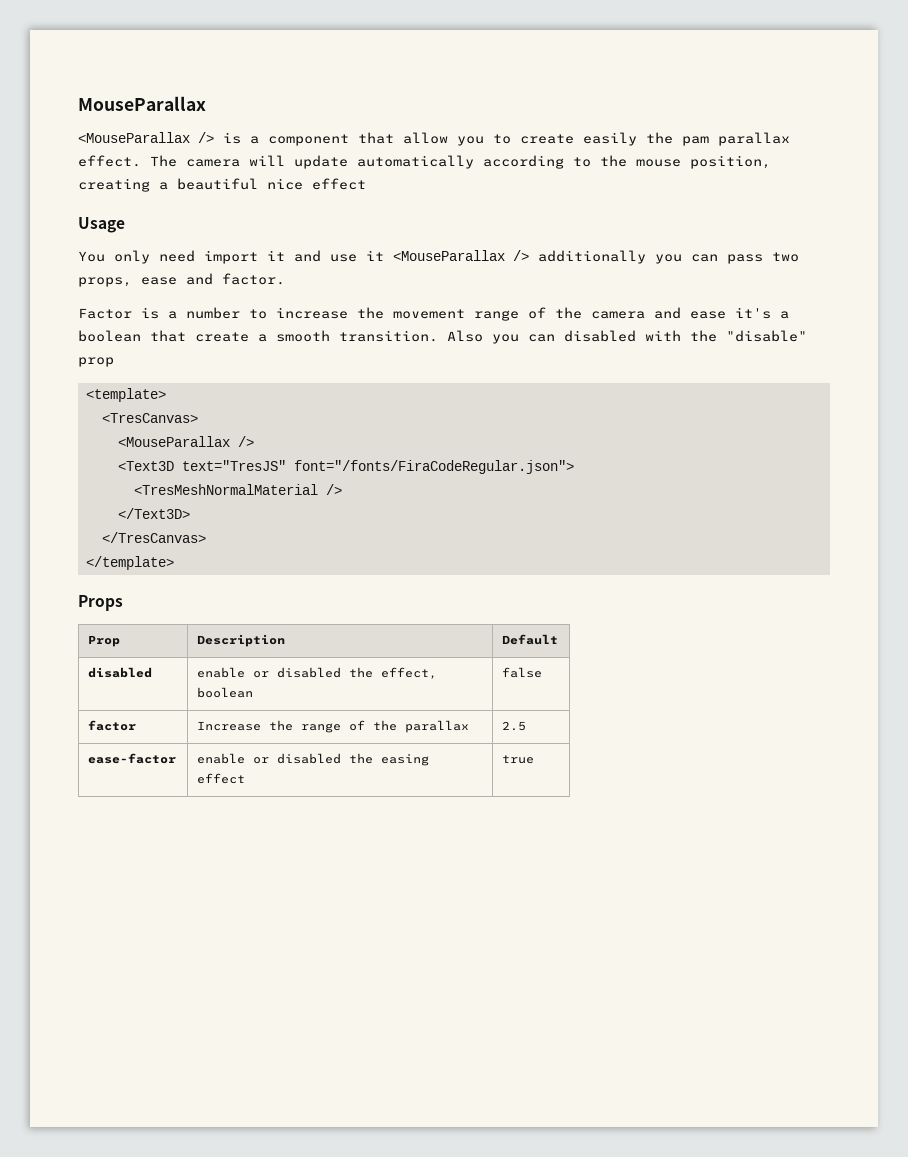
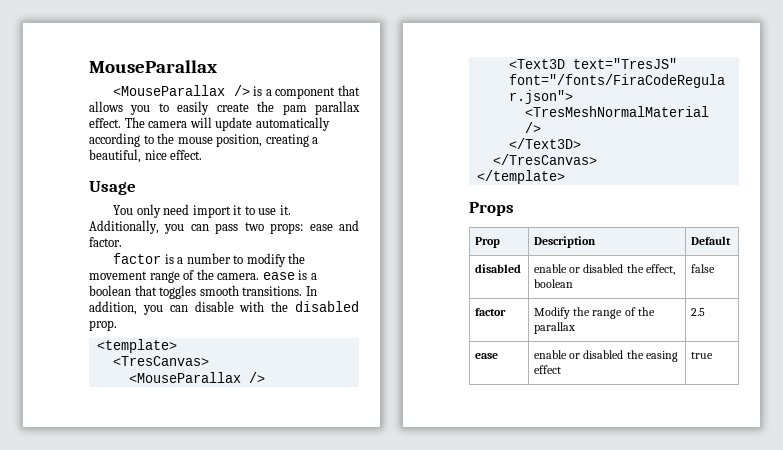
[403,132,448,144] allow -> [89,101,123,112] allows
[520,132,637,146] create easily -> [177,101,249,115] easily create
[177,178,366,190] beautiful nice effect -> [89,149,203,163] beautiful, nice effect.
[294,250,646,264] and use it <MouseParallax /> additionally -> [244,205,291,215] [89,220,159,234] to use it. Additionally,
[78,277,132,287] props, -> [270,223,304,234] props:
[78,308,132,319] Factor -> [113,253,162,264] factor
[276,307,348,319] increase -> [246,253,286,267] modify
[591,307,789,319] [78,330,636,344] camera and ease it's a boolean that create a smooth transition. Also you can disabled -> [217,270,317,280] [89,285,317,299] [89,301,234,315] camera. ease is a boolean that toggles smooth transitions. In addition, you can disable
[726,330,807,342] [78,357,114,367] "disable" prop -> [295,301,359,312] [89,320,117,331] disabled prop.
[197,721,262,731] Increase -> [534,307,571,319] Modify
[88,753,177,764] ease-factor -> [475,353,499,359] ease

